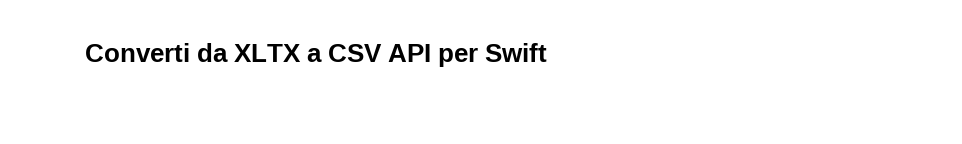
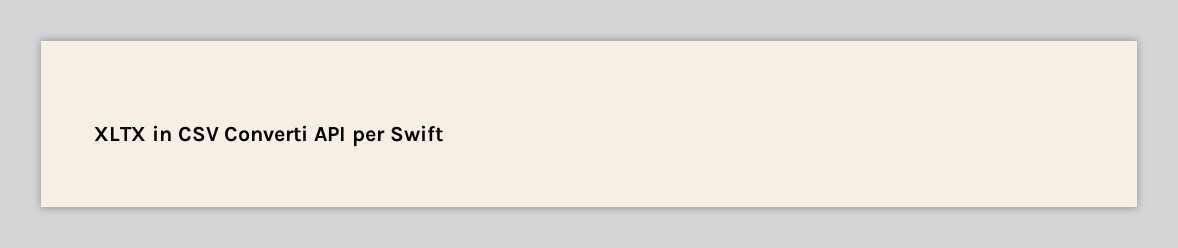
[85,43,383,62] Converti da XLTX a CSV -> [94,125,309,142] XLTX in CSV Converti

